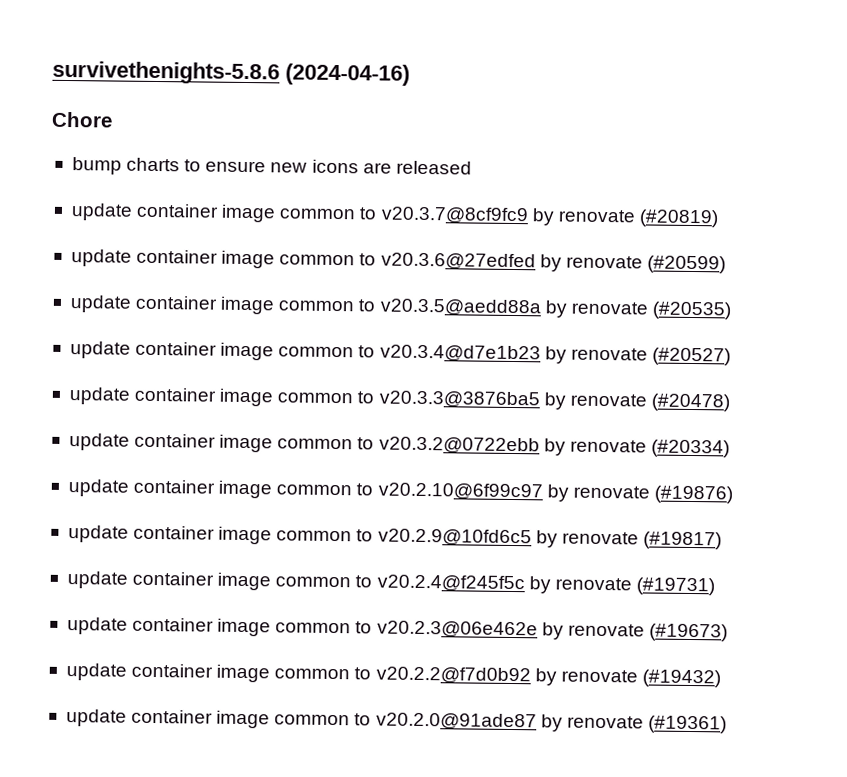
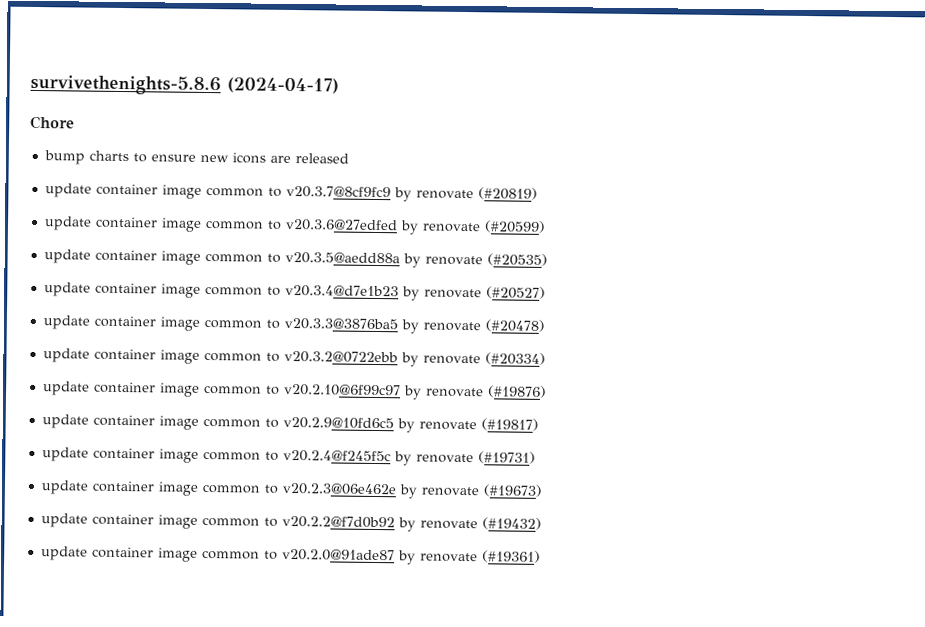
[285,63,410,86] (2024-04-16) -> [227,77,339,94] (2024-04-17)

